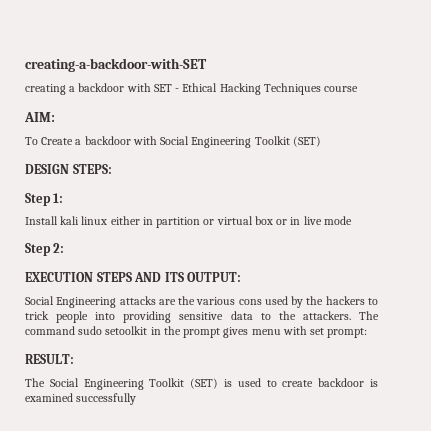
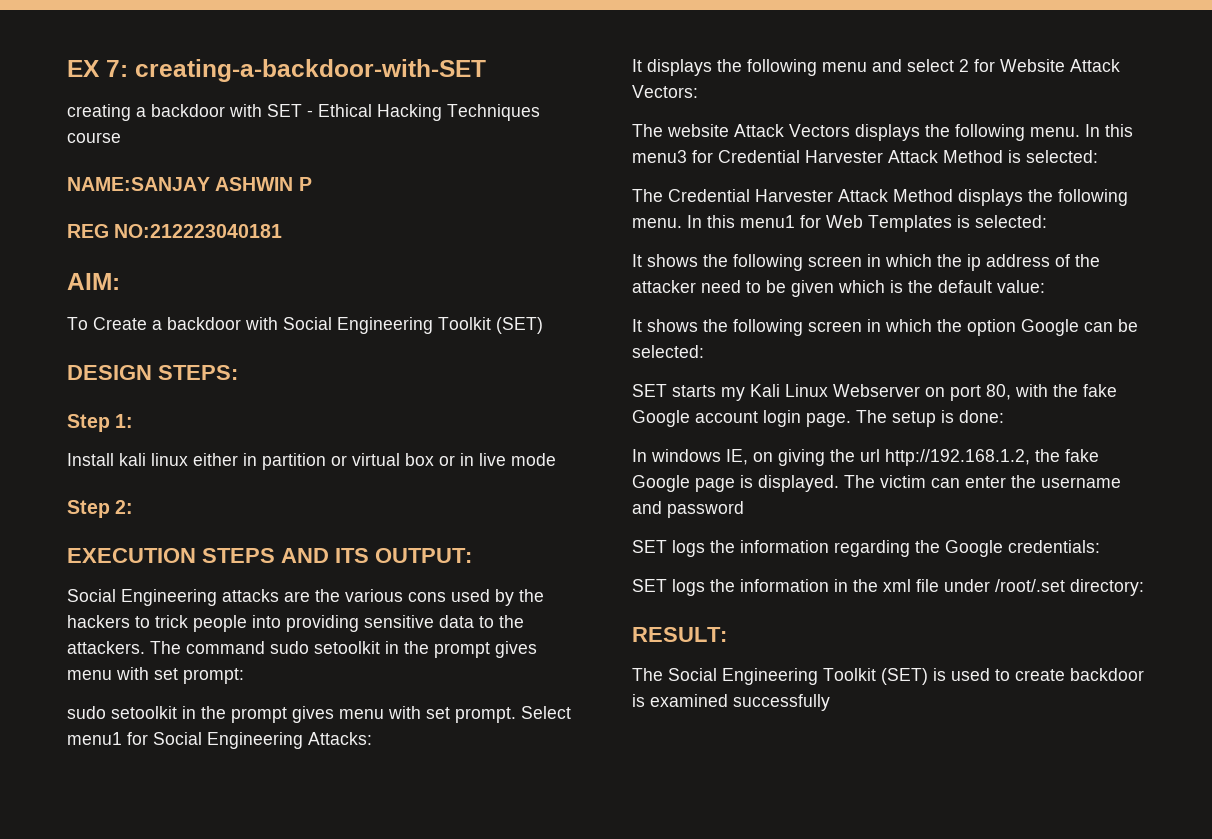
(25, 65) none -> [67,60,128,77] EX 7:
(359, 89) none -> [67,177,312,191] [67,224,283,238] // NAME:SANJAY ASHWIN P // REG NO:212223040181
(368, 333) none -> [67,706,571,723] [67,732,372,749] [632,59,1120,76] [632,85,698,98] [632,124,1133,141] [632,150,1098,163] [632,189,1128,206] [632,215,1047,232] [632,254,1100,271] [632,280,1045,297] [632,319,1138,336] [632,345,704,358] [632,384,1117,401] [632,410,1004,427] [632,449,1099,466] [632,475,1121,492] [632,501,744,518] [632,540,1100,557] [632,579,1144,596] // sudo setoolkit in the prompt gives menu with set prompt. Select menu1 for Social Engineering Attacks: // It displays the following menu and select 2 for Website Attack Vectors: // The website Attack Vectors displays the following menu. In this menu3 for Credential Harvester Attack Method is selected: // The Credential Harvester Attack Method displays the following menu. In this menu1 for Web Templates is selected: // It shows the following screen in which the ip address of the attacker need to be given which is the default value: // It shows the following screen in which the option Google can be selected: // SET starts my Kali Linux Webserver on port 80, with the fake Google account login page. The setup is done: // In windows IE, on giving the url http://192.168.1.2, the fake Google page is displayed. The victim can enter the username and password // SET logs the information regarding the Google credentials: // SET logs the information in the xml file under /root/.set directory:

